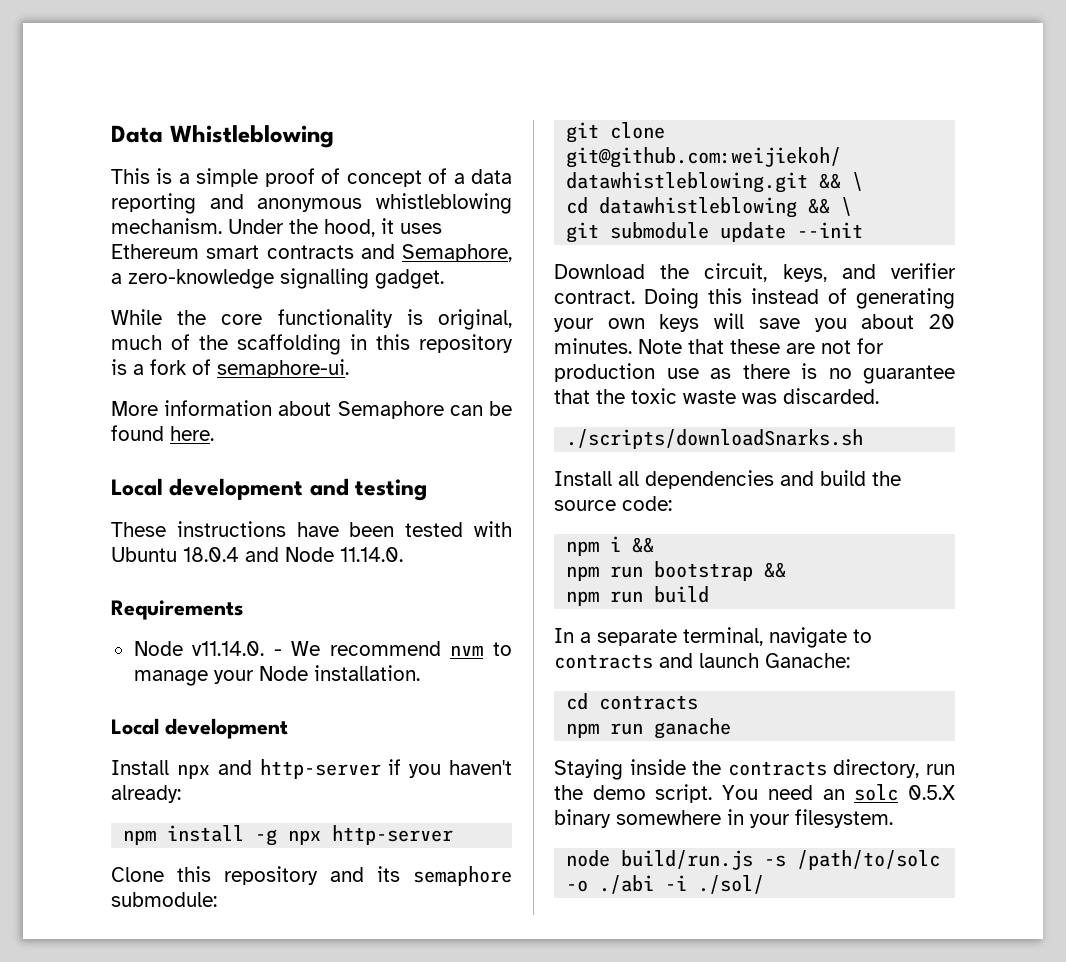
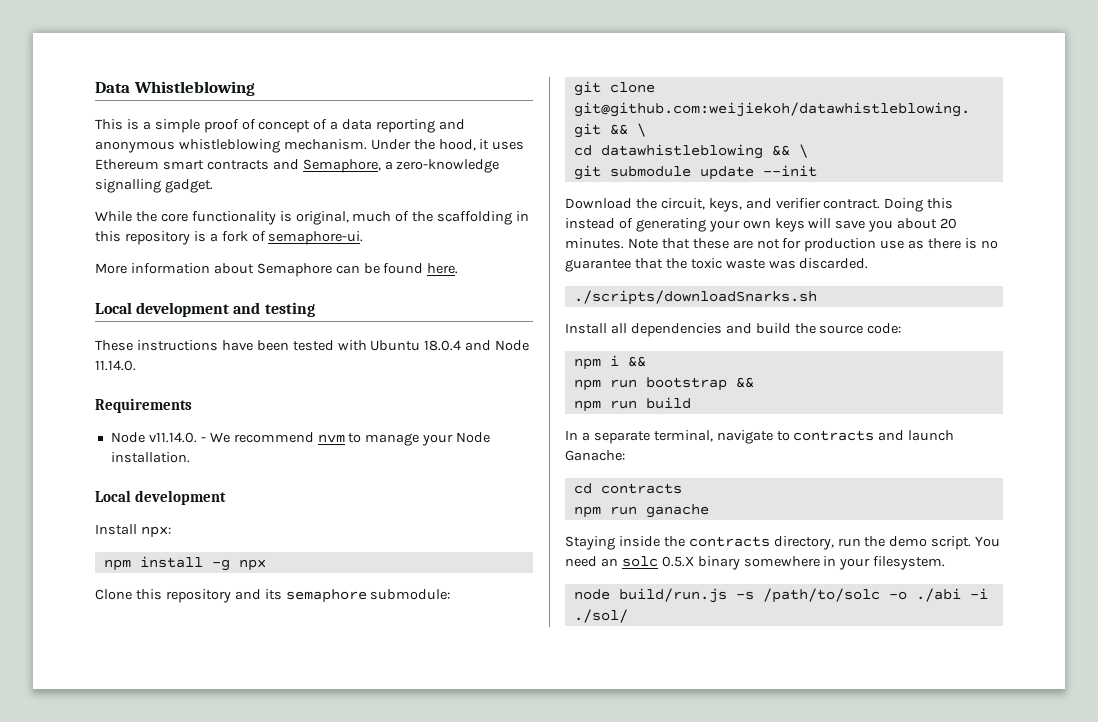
[176,759,512,779] [111,785,181,803] npx and http-server if you haven't already: -> [140,526,171,538] npx:
[332,825,454,845] http-server -> (266, 565) none

